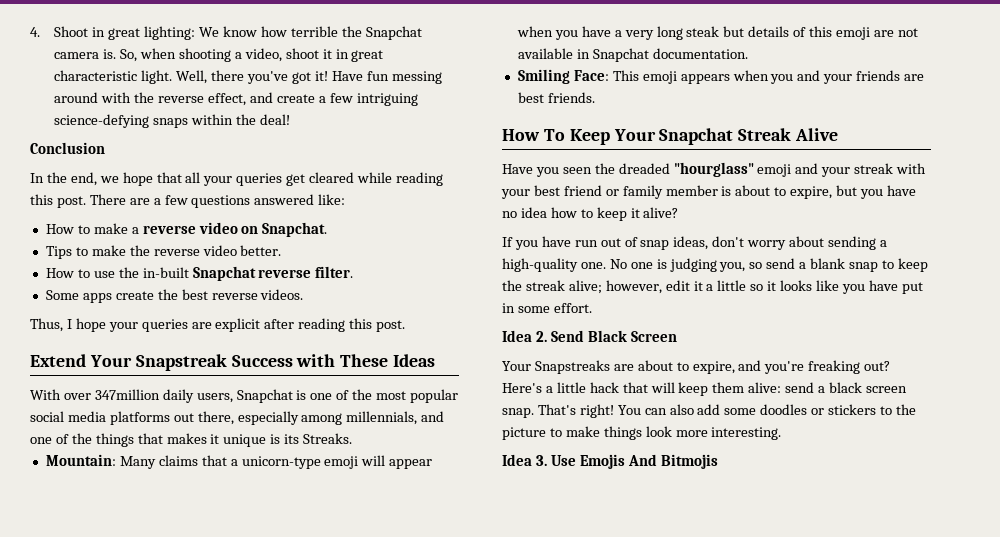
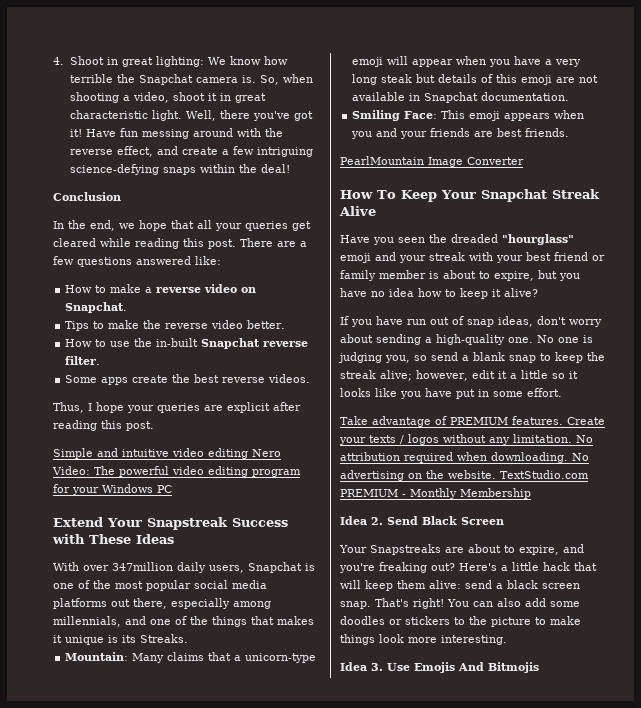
(406, 326) none -> [53,448,281,459] [52,466,301,477] [53,484,172,495] // Simple and intuitive video editing Nero Video: The powerful video editing program for your Windows PC
(595, 97) none -> [340,156,524,167] // PearlMountain Image Converter
(592, 308) none -> [340,416,605,427] [339,434,593,445] [340,452,589,463] [340,470,589,481] [340,488,531,499] // Take advantage of PREMIUM features. Create your texts / logos without any limitation. No attribution required when downloading. No advertising on the website. TextStudio.com PREMIUM - Monthly Membership

